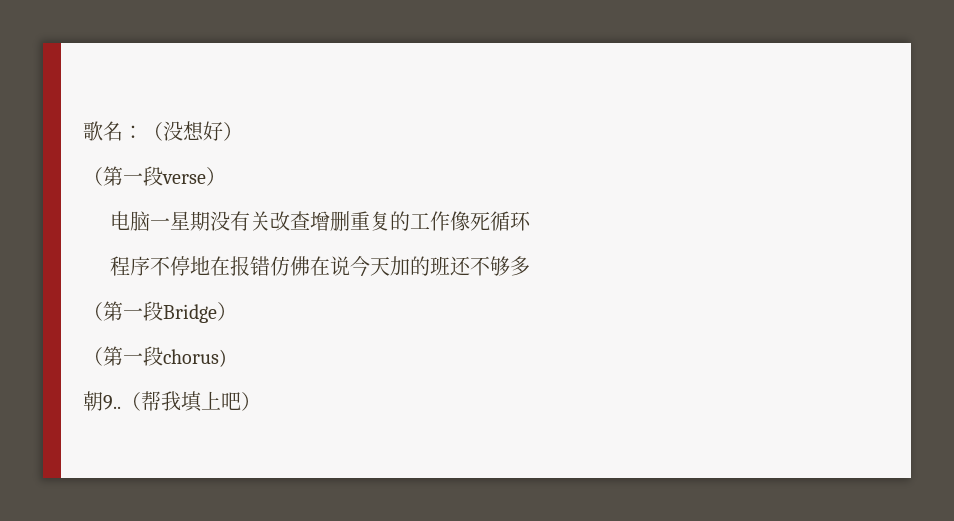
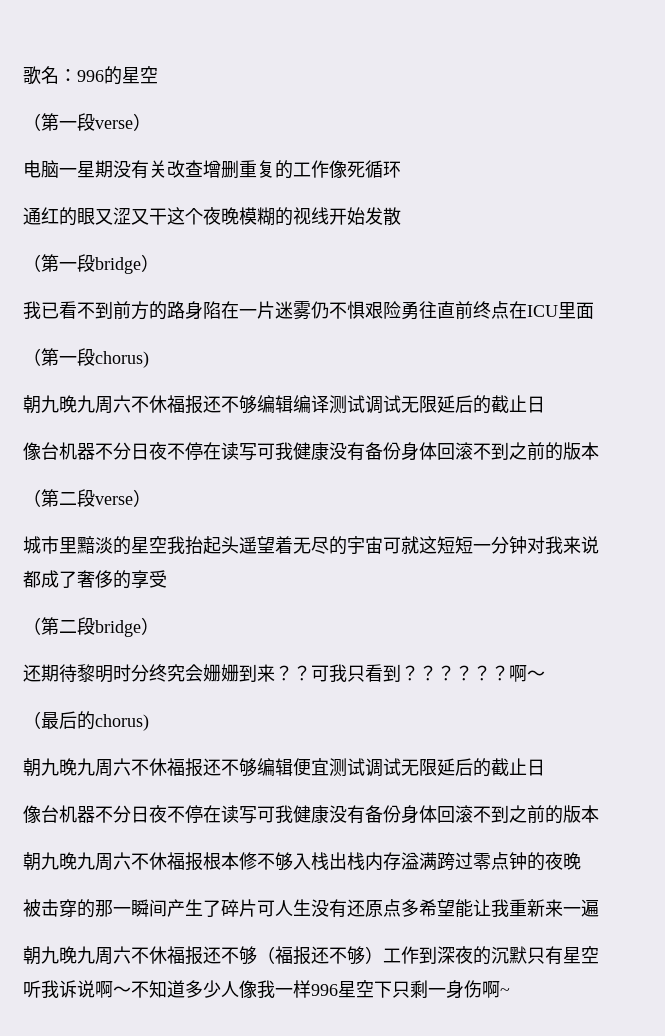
[143,121,243,141] （没想好） -> [77,66,158,85] 996的星空
[110,256,531,277] [83,301,237,323] [83,346,227,367] [83,391,261,412] 程序不停地在报错仿佛在说今天加的班还不够多 // （第一段Bridge） // （第一段chorus) // 朝9..（帮我填上吧） -> [23,207,401,226] [23,254,159,274] [23,301,594,320] [23,348,149,368] [23,395,545,414] [23,442,599,461] [23,489,151,507] [23,536,599,555] [23,570,167,589] [23,617,159,637] [23,664,545,683] [23,711,149,731] [23,758,545,777] [23,805,599,824] [23,852,581,871] [23,899,599,918] [23,946,599,965] [23,980,510,999] 通红的眼又涩又干这个夜晚模糊的视线开始发散 // （第一段bridge） // 我已看不到前方的路身陷在一片迷雾仍不惧艰险勇往直前终点在ICU里面 // （第一段chorus) // 朝九晚九周六不休福报还不够编辑编译测试调试无限延后的截止日 // 像台机器不分日夜不停在读写可我健康没有备份身体回滚不到之前的版本 // （第二段verse） // 城市里黯淡的星空我抬起头遥望着无尽的宇宙可就这短短一分钟对我来说都成了奢侈的享受 // （第二段bridge） // 还期待黎明时分终究会姗姗到来？？可我只看到？？？？？？啊～ // （最后的chorus) // 朝九晚九周六不休福报还不够编辑便宜测试调试无限延后的截止日 // 像台机器不分日夜不停在读写可我健康没有备份身体回滚不到之前的版本 // 朝九晚九周六不休福报根本修不够入栈出栈内存溢满跨过零点钟的夜晚 // 被击穿的那一瞬间产生了碎片可人生没有还原点多希望能让我重新来一遍 // 朝九晚九周六不休福报还不够（福报还不够）工作到深夜的沉默只有星空听我诉说啊～不知道多少人像我一样996星空下只剩一身伤啊~

